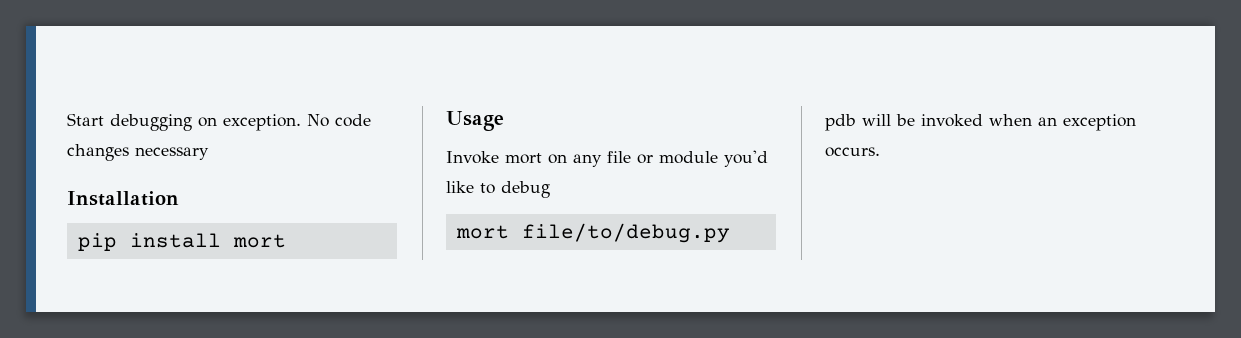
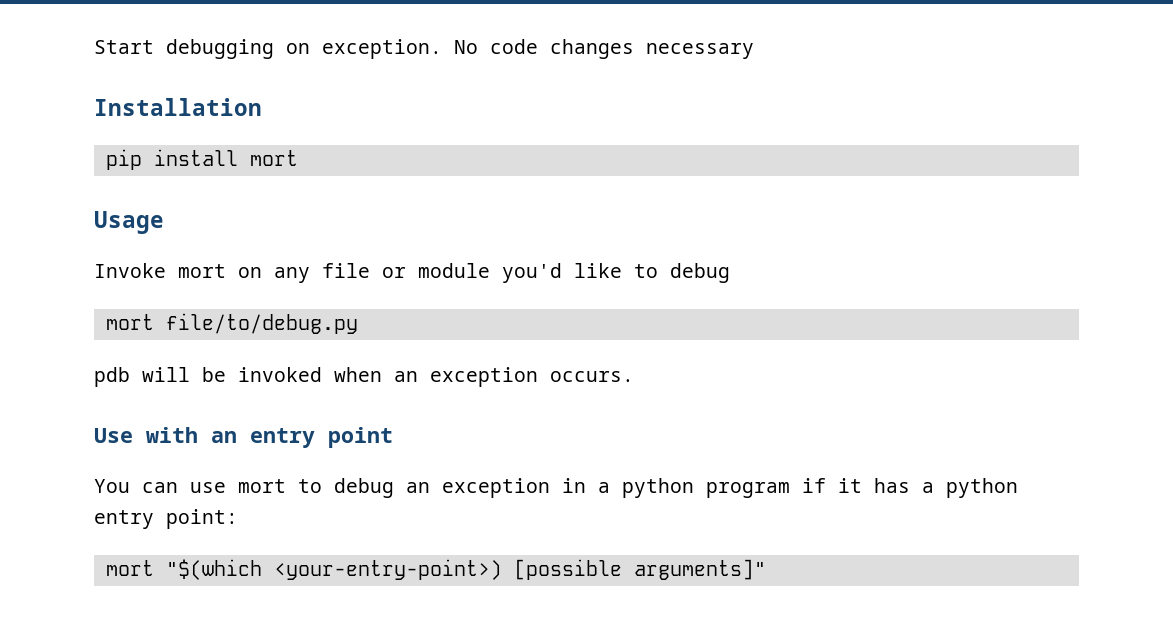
(880, 152) none -> [94,427,393,448] [94,478,1018,498] [94,509,238,529] [105,559,766,580] // Use with an entry point // You can use mort to debug an exception in a python program if it has a python entry point: // mort "$(which <your-entry-point>) [possible arguments]"

